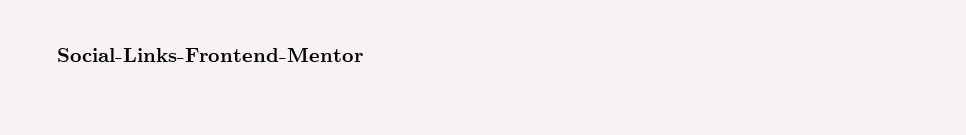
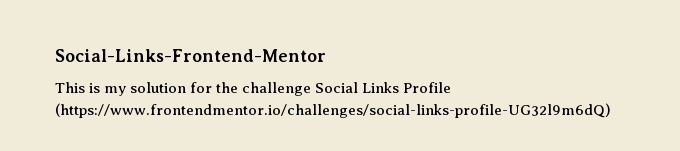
(363, 54) none -> [55,82,452,96] [55,103,611,118] // This is my solution for the challenge Social Links Profile (https://www.frontendmentor.io/challenges/social-links-profile-UG32l9m6dQ)

